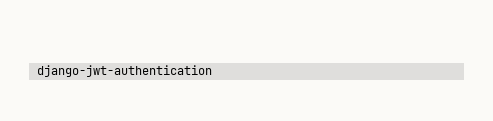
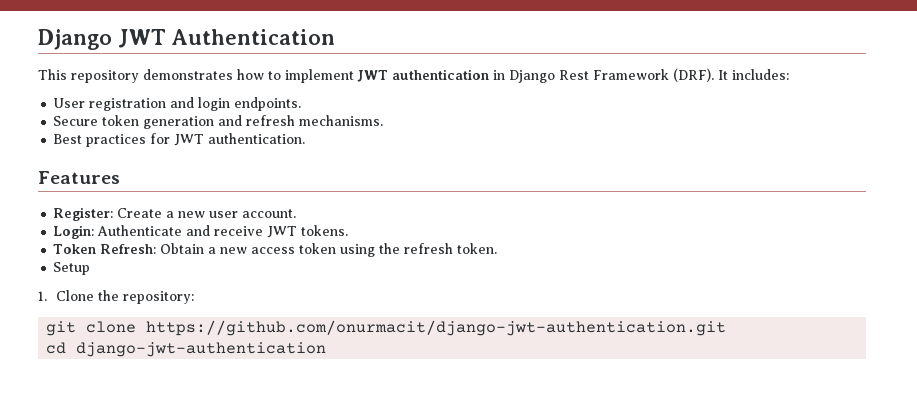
(37, 71) none -> [38,29,335,50] [38,68,789,83] [53,97,302,111] [53,115,384,129] [53,133,306,147] [38,171,120,184] [53,207,297,221] [53,225,349,239] [53,243,498,257] [53,262,91,275] [38,290,194,304] [46,320,727,336] [46,342,67,354] Django JWT Authentication // This repository demonstrates how to implement JWT authentication in Django Rest Framework (DRF). It includes: // User registration and login endpoints. // Secure token generation and refresh mechanisms. // Best practices for JWT authentication. // Features // Register: Create a new user account. // Login: Authenticate and receive JWT tokens. // Token Refresh: Obtain a new access token using the refresh token. // Setup // 1. Clone the repository: // git clone https://github.com/onurmacit/django-jwt-authentication.git // cd

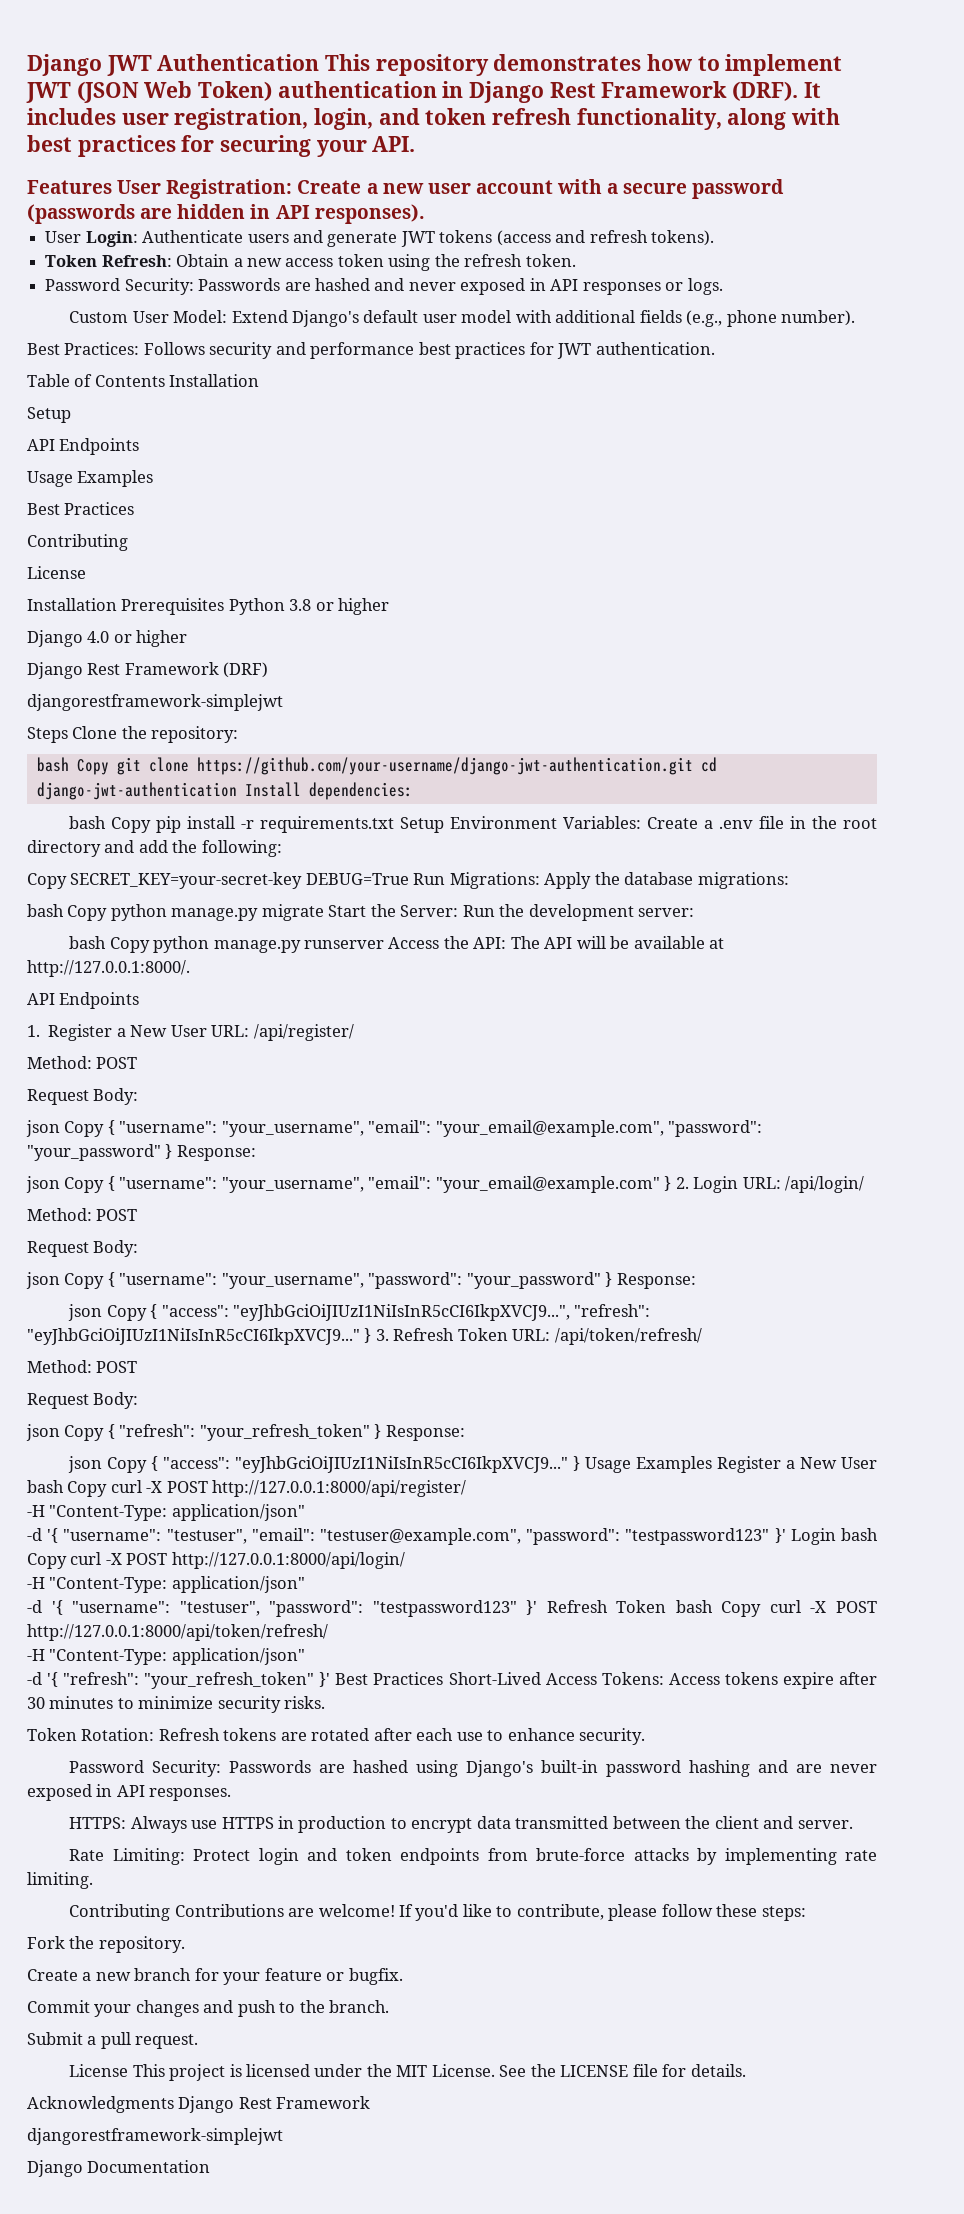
(335, 37) // -> (320, 62) none
(388, 76) none -> [76,81,273,103] (JSON Web Token)
[732,69,789,80] [53,97,302,111] [53,115,384,129] [53,133,306,147] includes: // User registration and login endpoints. // Secure token generation and refresh mechanisms. // Best practices for JWT authentication. -> [27,108,841,130] [27,135,416,157] includes user registration, login, and token refresh functionality, along with best practices for securing your API.
[53,207,114,221] // Register: -> [117,179,293,199] User Registration:
[242,209,297,218] [53,225,349,239] account. // Login: Authenticate and receive JWT tokens. -> [475,179,785,199] [27,204,425,224] [45,230,715,247] account with a secure password (passwords are hidden in API responses). // User Login: Authenticate users and generate JWT tokens (access and refresh tokens).
[53,262,91,275] [38,291,47,301] Setup // 1. -> [45,278,723,295] [69,310,856,327] [27,342,715,359] [27,374,260,387] [27,407,71,423] [27,438,140,455] [27,470,154,487] [27,502,135,515] [27,534,128,551] [27,566,86,579] [27,598,390,615] [27,630,188,647] [27,662,269,679] [27,694,283,711] [27,727,68,743] Password Security: Passwords are hashed and never exposed in API responses or logs. // Custom User Model: Extend Django's default user model with additional fields (e.g., phone number). // Best Practices: Follows security and performance best practices for JWT authentication. // Table of Contents Installation // Setup // API Endpoints // Usage Examples // Best Practices // Contributing // License // Installation Prerequisites Python 3.8 or higher // Django 4.0 or higher // Django Rest Framework (DRF) // djangorestframework-simplejwt // Steps
(194, 297) none -> [36,757,109,775] bash Copy
[146,320,727,336] https://github.com/onurmacit/django-jwt-authentication.git // -> [196,757,693,775] https://github.com/your-username/django-jwt-authentication.git
(327, 349) none -> [244,782,413,800] [69,816,878,833] [27,840,282,857] [27,872,789,889] [27,904,695,921] [69,936,725,953] [27,960,190,977] [27,992,140,1009] [27,1024,354,1041] [27,1056,138,1069] [27,1088,139,1105] [26,1120,763,1137] [27,1144,256,1161] [26,1176,865,1193] [27,1208,138,1221] [27,1240,139,1257] [26,1272,696,1289] [68,1304,651,1321] [27,1328,702,1345] [27,1360,138,1373] [27,1392,139,1409] [26,1424,465,1441] [68,1456,877,1473] [27,1480,467,1497] [27,1504,305,1521] [27,1528,879,1545] [27,1552,405,1569] [27,1576,305,1593] [27,1600,878,1617] [27,1624,328,1641] [27,1648,305,1665] [27,1672,878,1689] [27,1696,326,1713] [27,1728,646,1745] [69,1760,877,1777] [27,1784,232,1801] [69,1816,853,1833] [69,1848,877,1865] [27,1872,93,1889] [69,1904,806,1921] [27,1936,185,1953] [27,1968,403,1985] [27,2000,390,2017] [27,2032,199,2049] [69,2064,746,2081] [27,2096,371,2113] [27,2128,283,2145] [27,2160,211,2177] Install dependencies: // bash Copy pip install -r requirements.txt Setup Environment Variables: Create a .env file in the root directory and add the following: // Copy SECRET_KEY=your-secret-key DEBUG=True Run Migrations: Apply the database migrations: // bash Copy python manage.py migrate Start the Server: Run the development server: // bash Copy python manage.py runserver Access the API: The API will be available at http://127.0.0.1:8000/. // API Endpoints // 1. Register a New User URL: /api/register/ // Method: POST // Request Body: // json Copy { "username": "your_username", "email": "your_email@example.com", "password": "your_password" } Response: // json Copy { "username": "your_username", "email": "your_email@example.com" } 2. Login URL: /api/login/ // Method: POST // Request Body: // json Copy { "username": "your_username", "password": "your_password" } Response: // json Copy { "access": "eyJhbGciOiJIUzI1NiIsInR5cCI6IkpXVCJ9...", "refresh": "eyJhbGciOiJIUzI1NiIsInR5cCI6IkpXVCJ9..." } 3. Refresh Token URL: /api/token/refresh/ // Method: POST // Request Body: // json Copy { "refresh": "your_refresh_token" } Response: // json Copy { "access": "eyJhbGciOiJIUzI1NiIsInR5cCI6IkpXVCJ9..." } Usage Examples Register a New User bash Copy curl -X POST http://127.0.0.1:8000/api/register/ // -H "Content-Type: application/json" // -d '{ "username": "testuser", "email": "testuser@example.com", "password": "testpassword123" }' Login bash Copy curl -X POST http://127.0.0.1:8000/api/login/ // -H "Content-Type: application/json" // -d '{ "username": "testuser", "password": "testpassword123" }' Refresh Token bash Copy curl -X POST http://127.0.0.1:8000/api/token/refresh/ // -H "Content-Type: application/json" // -d '{ "refresh": "your_refresh_token" }' Best Practices Short-Lived Access Tokens: Access tokens expire after 30 minutes to minimize security risks. // Token Rotation: Refresh tokens are rotated after each use to enhance security. // Password Security: Passwords are hashed using Django's built-in password hashing and are never exposed in API responses. // HTTPS: Always use HTTPS in production to encrypt data transmitted between the client and server. // Rate Limiting: Protect login and token endpoints from brute-force attacks by implementing rate limiting. // Contributing Contributions are welcome! If you'd like to contribute, please follow these steps: // Fork the repository. // Create a new branch for your feature or bugfix. // Commit your changes and push to the branch. // Submit a pull request. // License This project is licensed under the MIT License. See the LICENSE file for details. // Acknowledgments Django Rest Framework // djangorestframework-simplejwt // Django Documentation

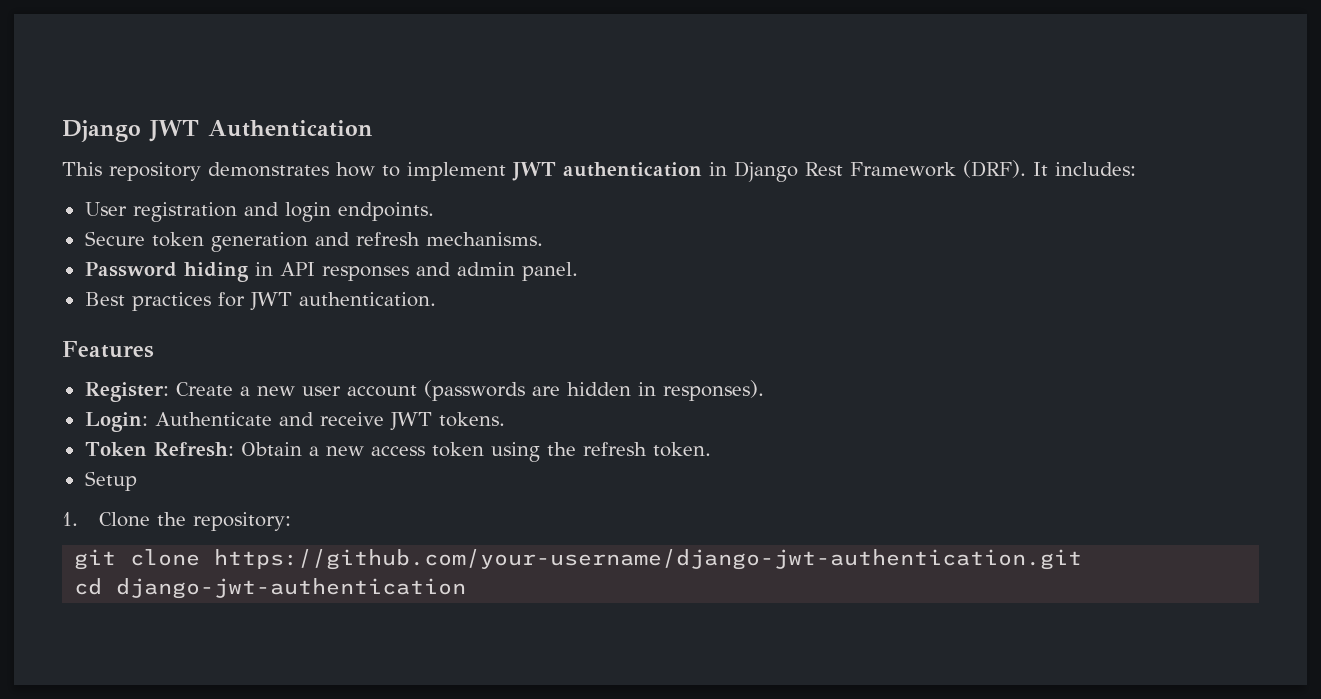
(320, 62) none -> (373, 128) //
[76,81,273,103] (JSON Web Token) -> (556, 171) none
[27,108,841,130] [27,135,416,157] includes user registration, login, and token refresh functionality, along with best practices for securing your API. -> [1055,162,1136,176] [84,202,434,222] [84,231,543,252] [84,262,578,282] [84,292,436,311] includes: // User registration and login endpoints. // Secure token generation and refresh mechanisms. // Password hiding in API responses and admin panel. // Best practices for JWT authentication.
[117,179,293,199] User Registration: -> [84,382,169,402] // Register:
[557,179,785,199] with a secure password -> (417, 391) none
[275,205,310,219] API -> (656, 389) none
[45,231,82,243] User -> (764, 390) none
[247,230,715,247] users and generate JWT tokens (access and refresh tokens). -> [278,412,505,431] and receive JWT tokens.
[45,278,723,295] [69,310,856,327] [27,342,715,359] [27,374,260,387] [27,407,71,423] [27,438,140,455] [27,470,154,487] [27,502,135,515] [27,534,128,551] [27,566,86,579] [27,598,390,615] [27,630,188,647] [27,662,269,679] [27,694,283,711] [27,727,68,743] Password Security: Passwords are hashed and never exposed in API responses or logs. // Custom User Model: Extend Django's default user model with additional fields (e.g., phone number). // Best Practices: Follows security and performance best practices for JWT authentication. // Table of Contents Installation // Setup // API Endpoints // Usage Examples // Best Practices // Contributing // License // Installation Prerequisites Python 3.8 or higher // Django 4.0 or higher // Django Rest Framework (DRF) // djangorestframework-simplejwt // Steps -> [84,471,137,491] [62,512,78,526] Setup // 1.
[36,757,109,775] bash Copy -> (292, 521) none
(693, 766) none -> (1083, 559) //
[244,782,413,800] [69,816,878,833] [27,840,282,857] [27,872,789,889] [27,904,695,921] [69,936,725,953] [27,960,190,977] [27,992,140,1009] [27,1024,354,1041] [27,1056,138,1069] [27,1088,139,1105] [26,1120,763,1137] [27,1144,256,1161] [26,1176,865,1193] [27,1208,138,1221] [27,1240,139,1257] [26,1272,696,1289] [68,1304,651,1321] [27,1328,702,1345] [27,1360,138,1373] [27,1392,139,1409] [26,1424,465,1441] [68,1456,877,1473] [27,1480,467,1497] [27,1504,305,1521] [27,1528,879,1545] [27,1552,405,1569] [27,1576,305,1593] [27,1600,878,1617] [27,1624,328,1641] [27,1648,305,1665] [27,1672,878,1689] [27,1696,326,1713] [27,1728,646,1745] [69,1760,877,1777] [27,1784,232,1801] [69,1816,853,1833] [69,1848,877,1865] [27,1872,93,1889] [69,1904,806,1921] [27,1936,185,1953] [27,1968,403,1985] [27,2000,390,2017] [27,2032,199,2049] [69,2064,746,2081] [27,2096,371,2113] [27,2128,283,2145] [27,2160,211,2177] Install dependencies: // bash Copy pip install -r requirements.txt Setup Environment Variables: Create a .env file in the root directory and add the following: // Copy SECRET_KEY=your-secret-key DEBUG=True Run Migrations: Apply the database migrations: // bash Copy python manage.py migrate Start the Server: Run the development server: // bash Copy python manage.py runserver Access the API: The API will be available at http://127.0.0.1:8000/. // API Endpoints // 1. Register a New User URL: /api/register/ // Method: POST // Request Body: // json Copy { "username": "your_username", "email": "your_email@example.com", "password": "your_password" } Response: // json Copy { "username": "your_username", "email": "your_email@example.com" } 2. Login URL: /api/login/ // Method: POST // Request Body: // json Copy { "username": "your_username", "password": "your_password" } Response: // json Copy { "access": "eyJhbGciOiJIUzI1NiIsInR5cCI6IkpXVCJ9...", "refresh": "eyJhbGciOiJIUzI1NiIsInR5cCI6IkpXVCJ9..." } 3. Refresh Token URL: /api/token/refresh/ // Method: POST // Request Body: // json Copy { "refresh": "your_refresh_token" } Response: // json Copy { "access": "eyJhbGciOiJIUzI1NiIsInR5cCI6IkpXVCJ9..." } Usage Examples Register a New User bash Copy curl -X POST http://127.0.0.1:8000/api/register/ // -H "Content-Type: application/json" // -d '{ "username": "testuser", "email": "testuser@example.com", "password": "testpassword123" }' Login bash Copy curl -X POST http://127.0.0.1:8000/api/login/ // -H "Content-Type: application/json" // -d '{ "username": "testuser", "password": "testpassword123" }' Refresh Token bash Copy curl -X POST http://127.0.0.1:8000/api/token/refresh/ // -H "Content-Type: application/json" // -d '{ "refresh": "your_refresh_token" }' Best Practices Short-Lived Access Tokens: Access tokens expire after 30 minutes to minimize security risks. // Token Rotation: Refresh tokens are rotated after each use to enhance security. // Password Security: Passwords are hashed using Django's built-in password hashing and are never exposed in API responses. // HTTPS: Always use HTTPS in production to encrypt data transmitted between the client and server. // Rate Limiting: Protect login and token endpoints from brute-force attacks by implementing rate limiting. // Contributing Contributions are welcome! If you'd like to contribute, please follow these steps: // Fork the repository. // Create a new branch for your feature or bugfix. // Commit your changes and push to the branch. // Submit a pull request. // License This project is licensed under the MIT License. See the LICENSE file for details. // Acknowledgments Django Rest Framework // djangorestframework-simplejwt // Django Documentation -> (467, 588) none

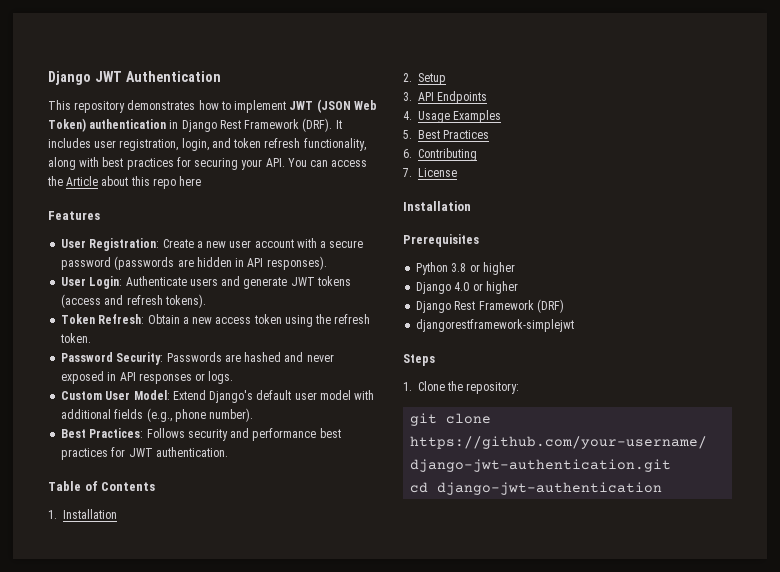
(556, 171) none -> [316,99,377,113] [48,118,86,132] (JSON Web Token)
[1055,162,1136,176] [84,202,434,222] [84,231,543,252] [84,262,578,282] [84,292,436,311] includes: // User registration and login endpoints. // Secure token generation and refresh mechanisms. // Password hiding in API responses and admin panel. // Best practices for JWT authentication. -> [48,138,366,151] [48,157,368,170] [47,176,202,189] includes user registration, login, and token refresh functionality, along with best practices for securing your API. You can access the Article about this repo here
[84,382,169,402] Register: -> [61,238,160,251] User Registration:
(417, 391) none -> [296,238,364,248] [61,257,112,270] with a secure password
(656, 389) none -> [247,258,264,267] API
(764, 390) none -> [61,277,87,286] User
[278,412,505,431] and receive JWT tokens. -> [189,276,351,289] [61,294,206,308] users and generate JWT tokens (access and refresh tokens).
[84,471,137,491] Setup -> [61,352,334,365] [61,371,234,384] [61,390,375,403] [61,408,254,422] [61,428,341,441] [61,447,228,460] [48,481,156,491] [48,509,117,519] [403,73,446,85] [403,91,488,104] [403,110,502,123] [403,130,490,139] [403,148,477,161] [403,168,457,177] [403,201,471,211] [403,234,479,247] [416,262,515,275] [416,281,518,294] [416,299,564,313] [416,319,575,332] [403,354,435,366] Password Security: Passwords are hashed and never exposed in API responses or logs. // Custom User Model: Extend Django's default user model with additional fields (e.g., phone number). // Best Practices: Follows security and performance best practices for JWT authentication. // Table of Contents // 1. Installation // 2. Setup // 3. API Endpoints // 4. Usage Examples // 5. Best Practices // 6. Contributing // 7. License // Installation // Prerequisites // Python 3.8 or higher // Django 4.0 or higher // Django Rest Framework (DRF) // djangorestframework-simplejwt // Steps

